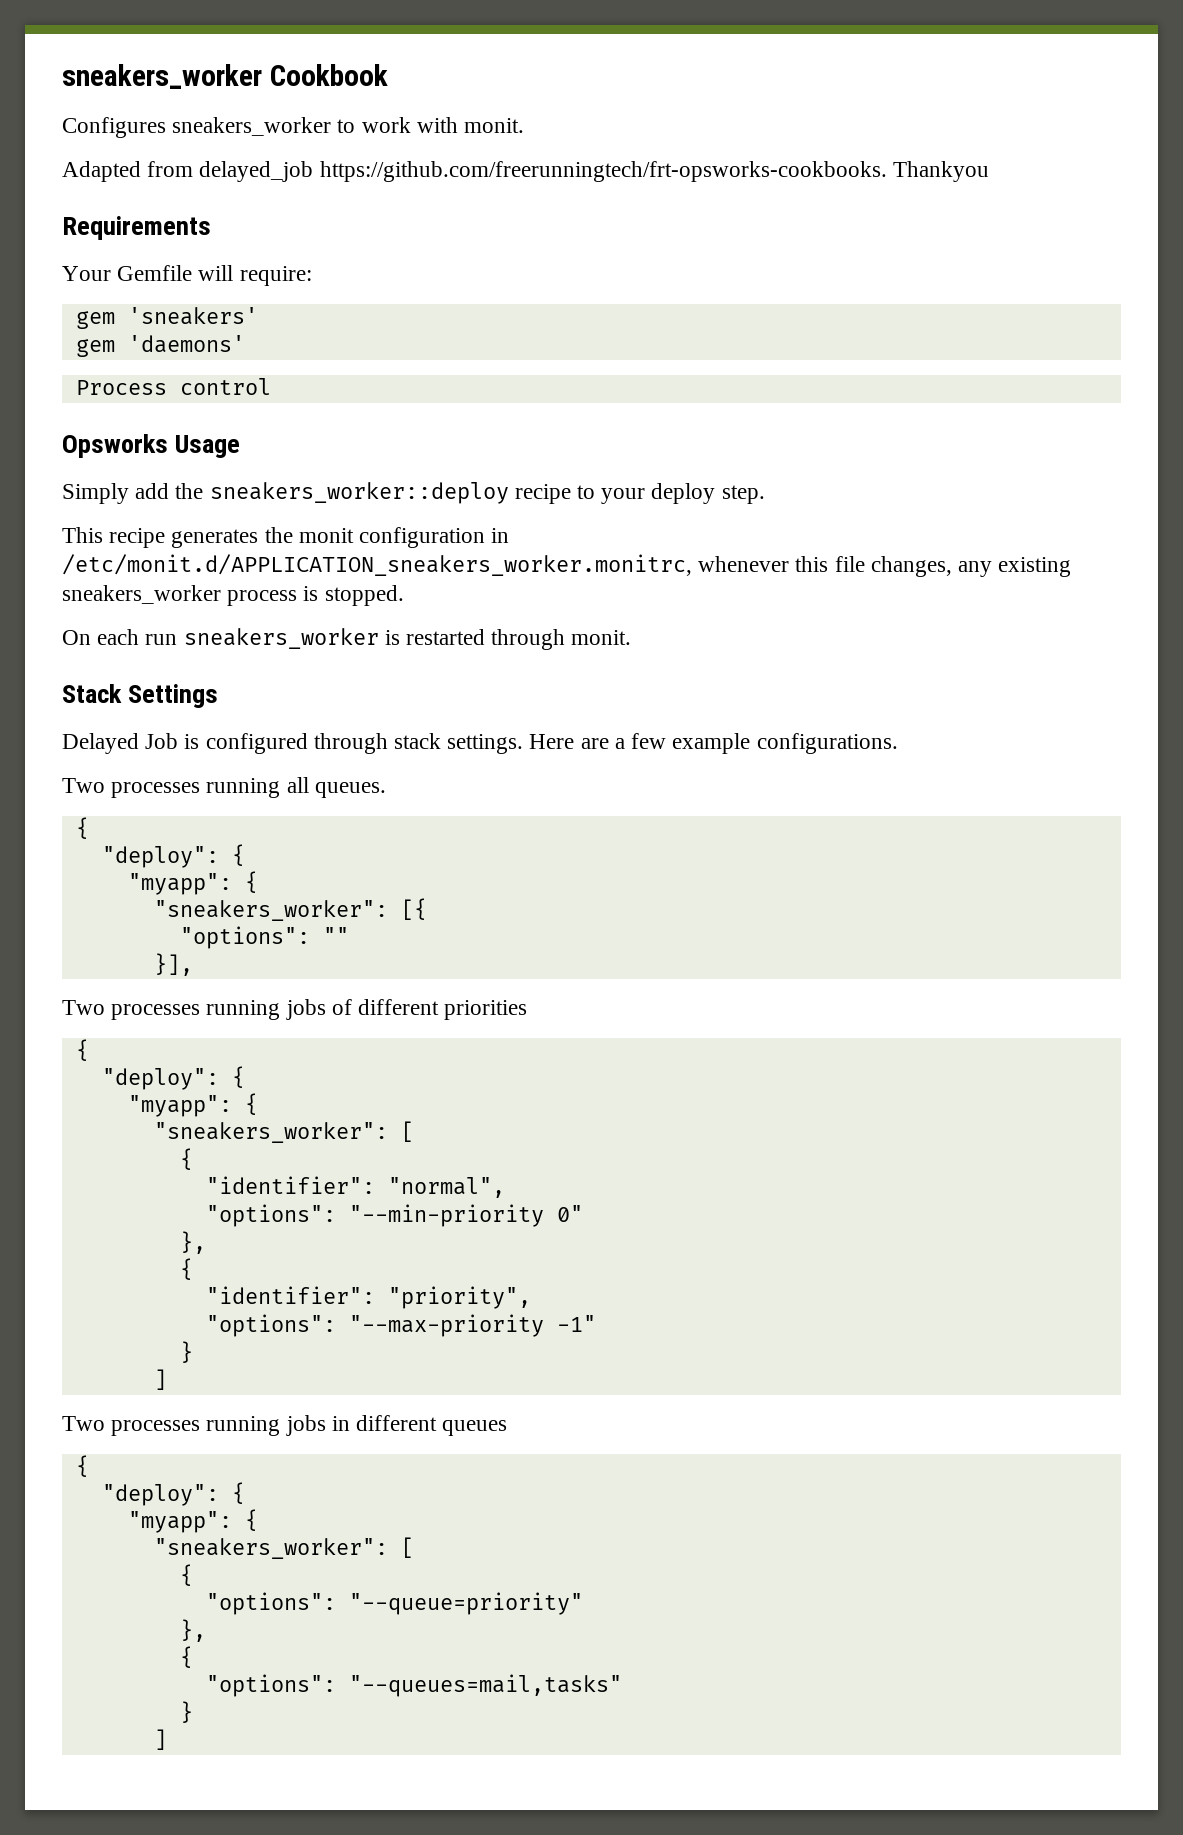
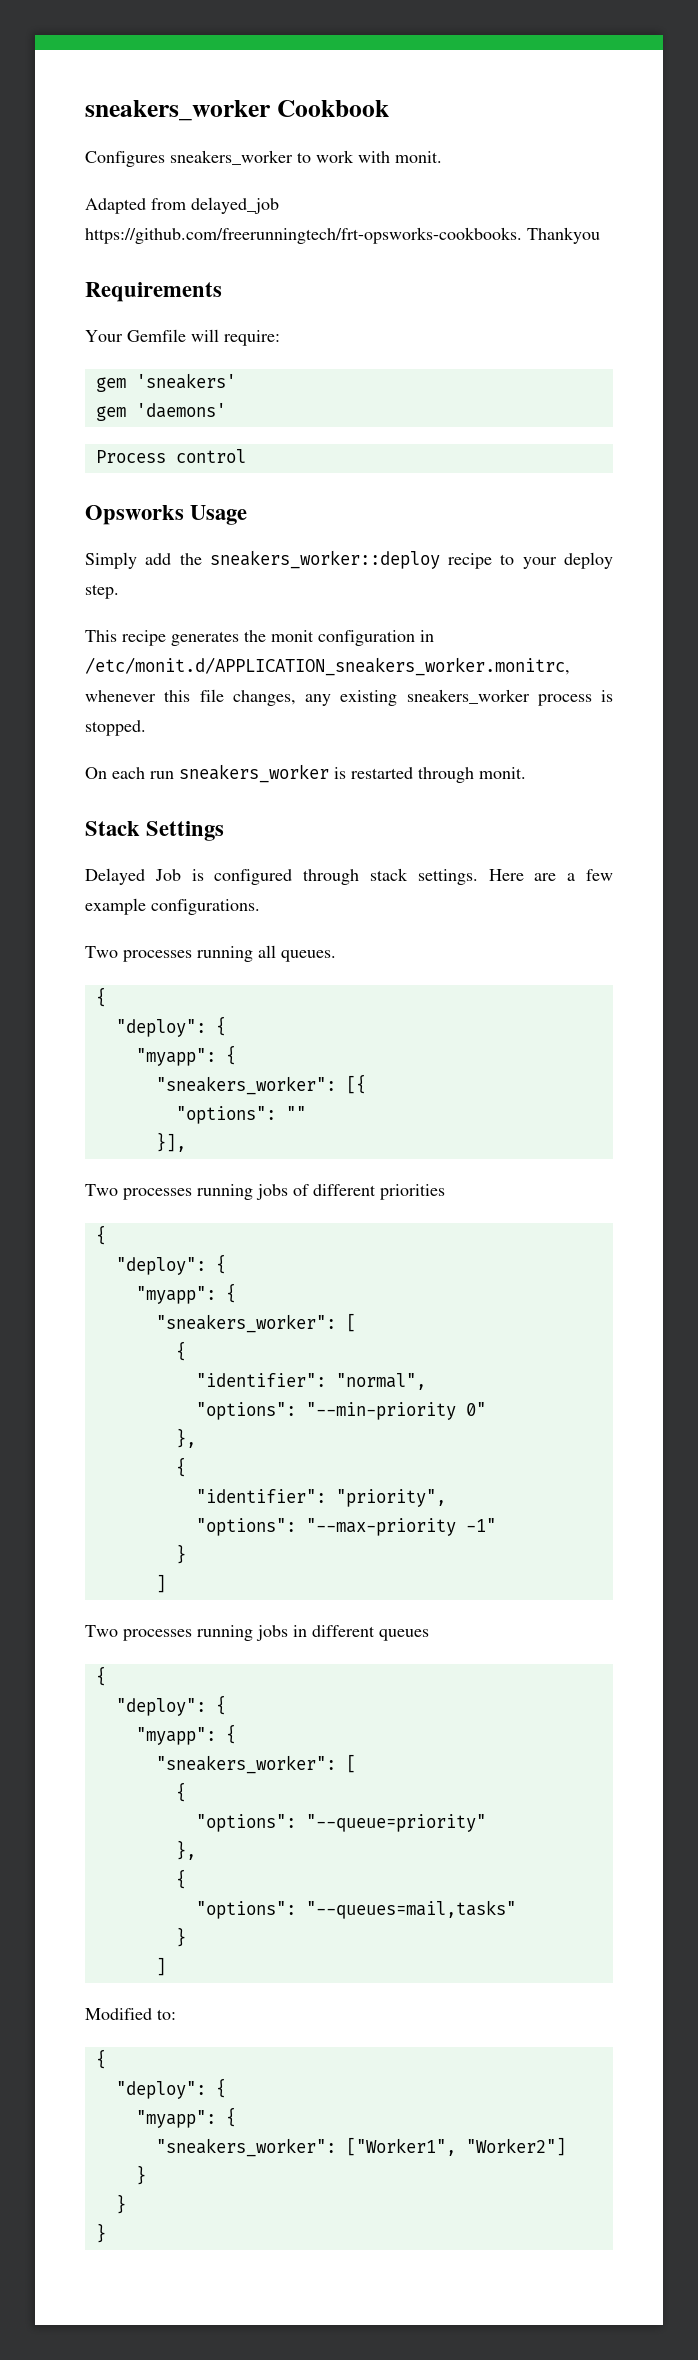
(167, 1739) none -> [85,2008,176,2020] [95,2049,106,2069] [115,2078,226,2099] [135,2107,236,2128] [155,2137,566,2157] [135,2165,146,2185] [115,2194,126,2214] [95,2223,106,2243] // Modified to: // { // "deploy": { // "myapp": { // "sneakers_worker": ["Worker1", "Worker2"] // } // } // }

